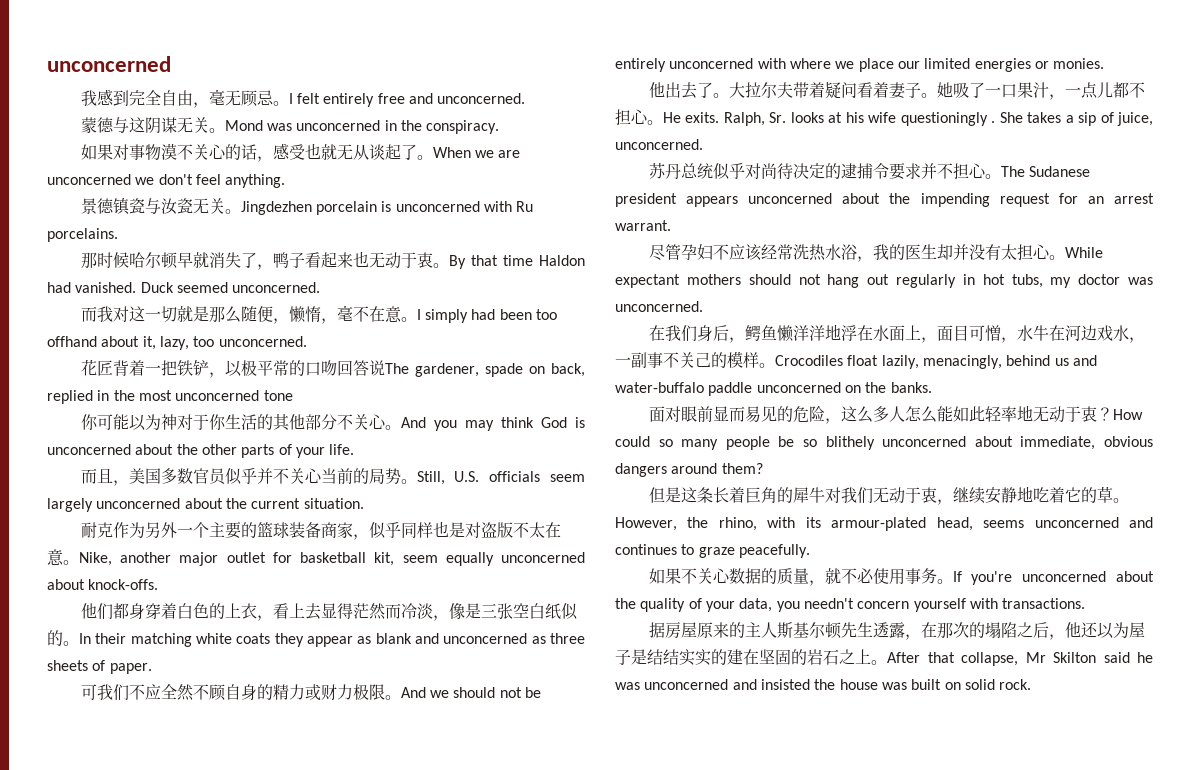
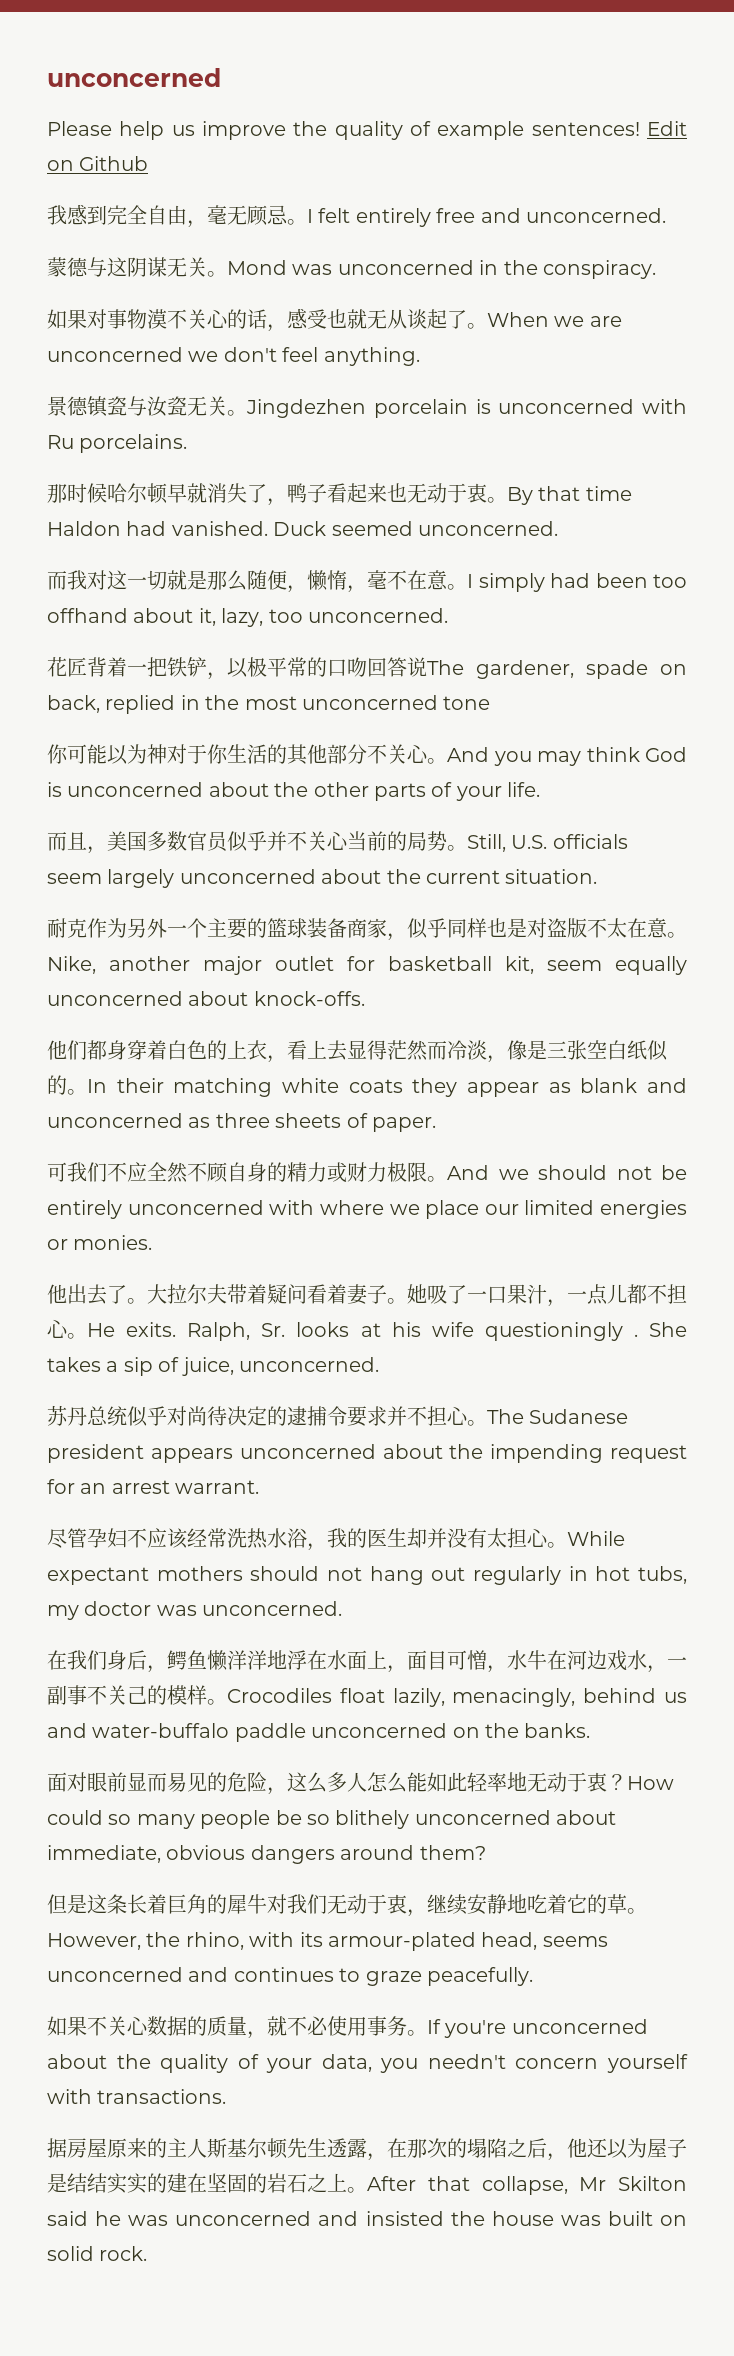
[47,56,171,72] unconcerned -> [47,68,221,87] [47,121,687,140] [47,156,149,171] unconcerned // Please help us improve the quality of example sentences! Edit on Github

